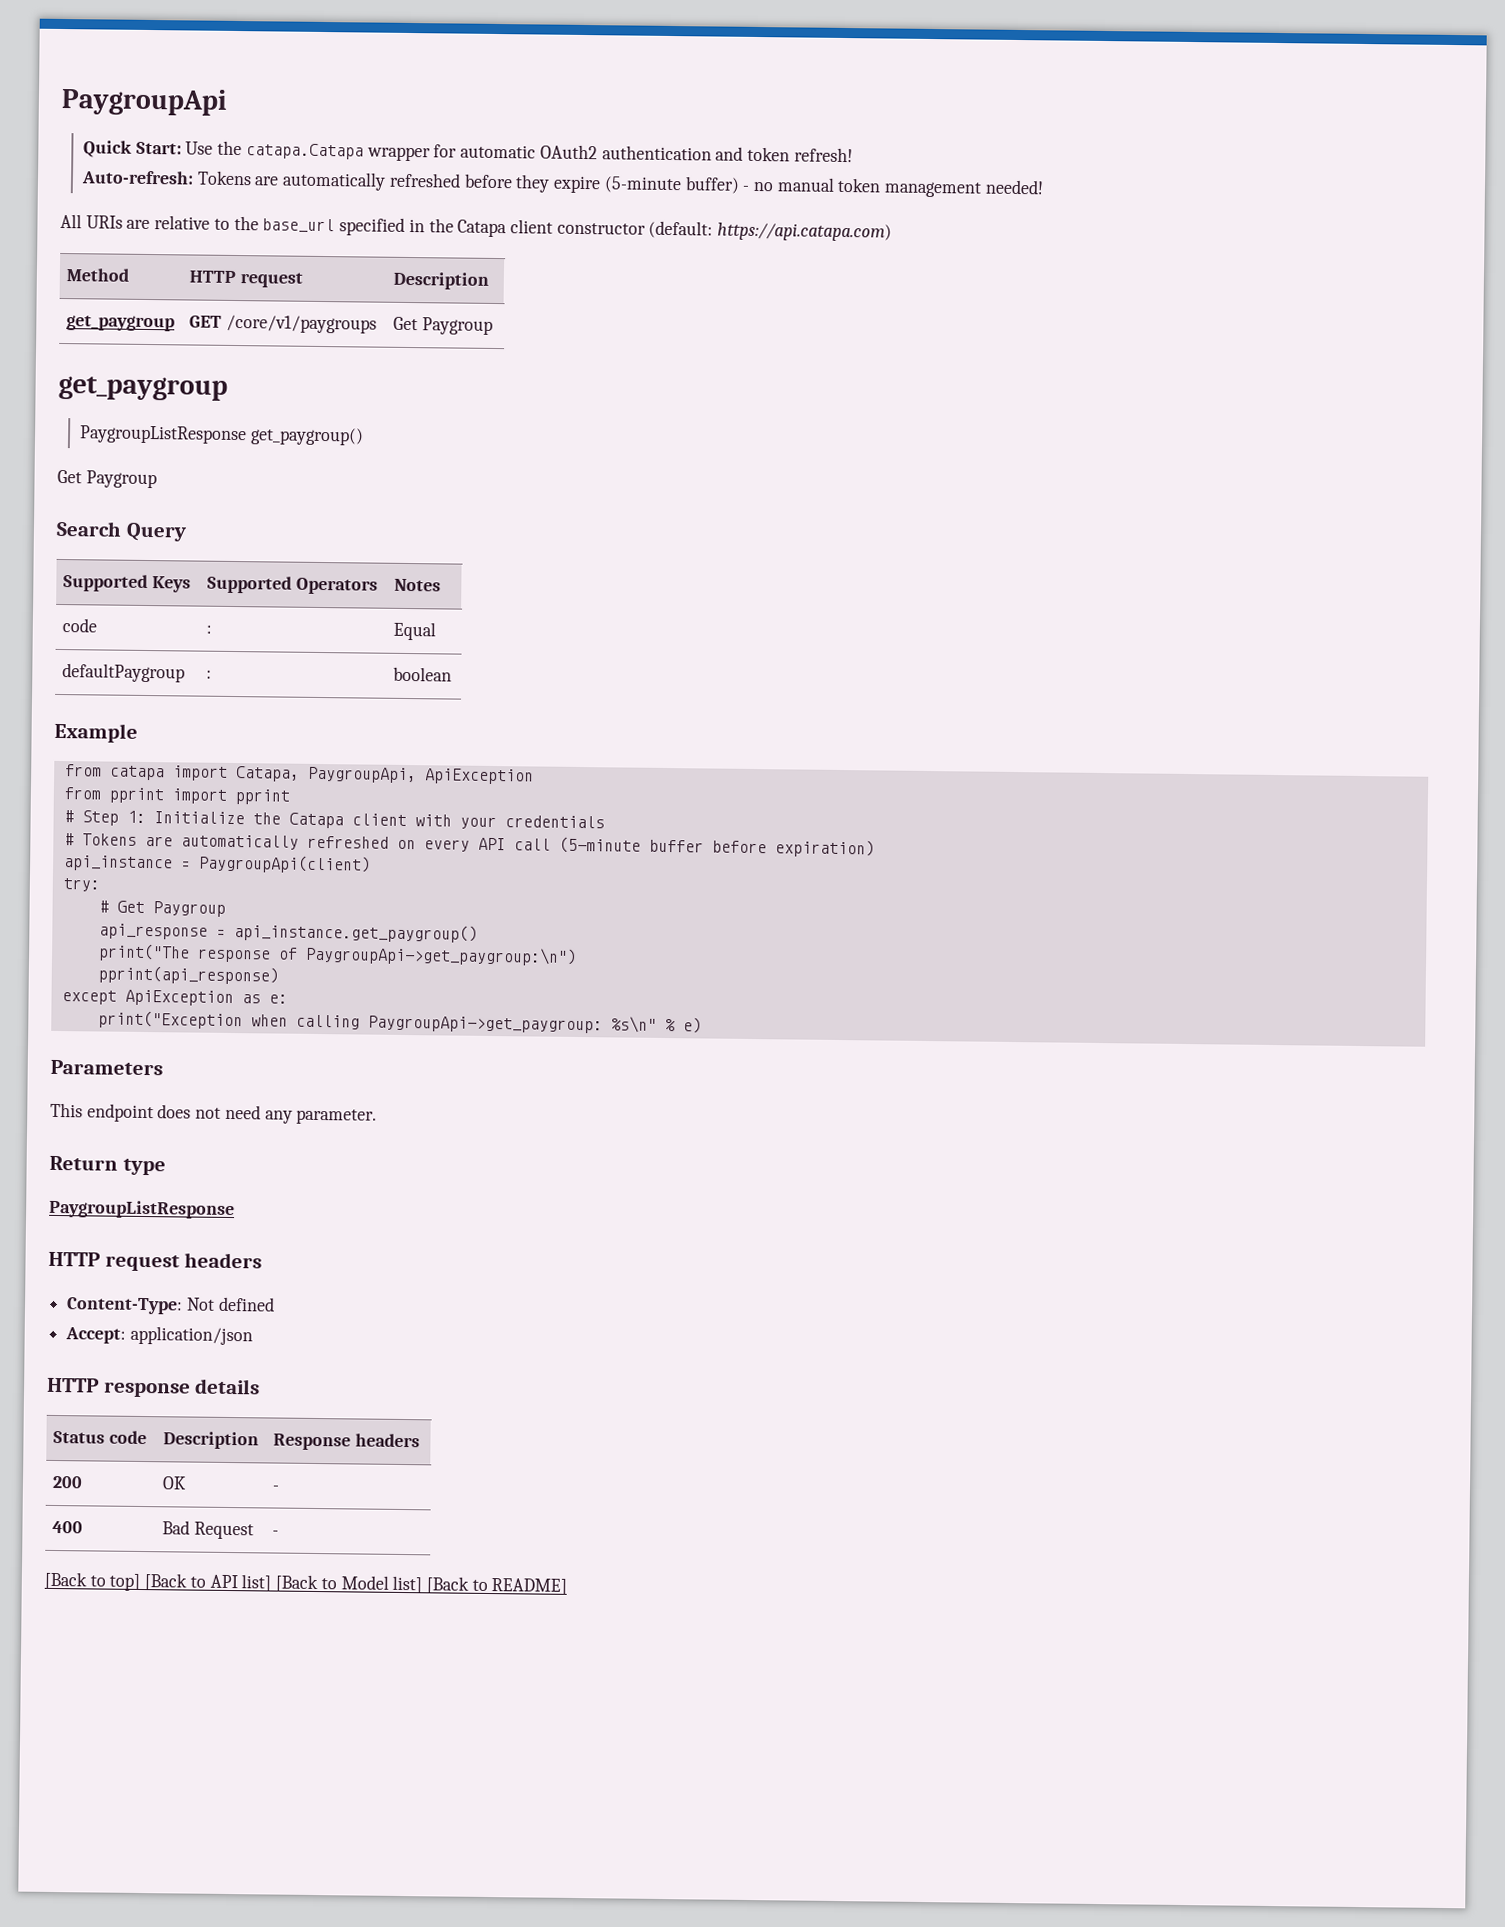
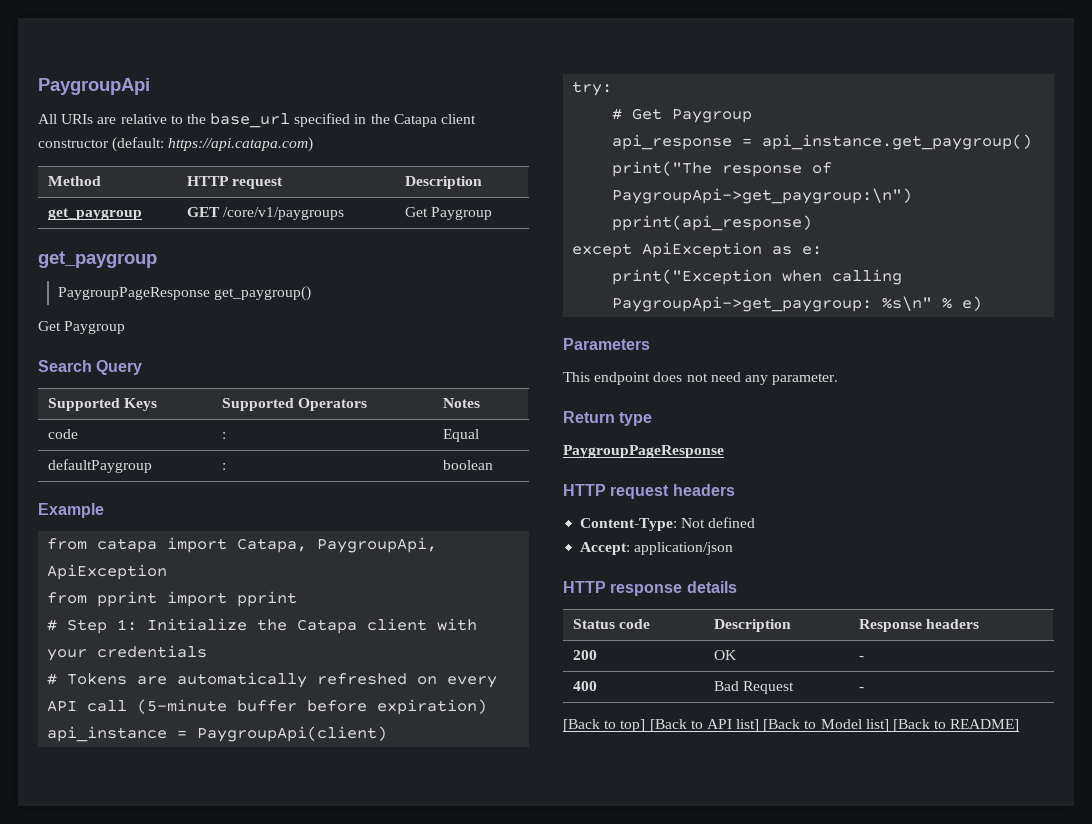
[83,140,853,163] [81,170,1044,198] // Quick Start: Use the catapa.Catapa wrapper for automatic OAuth2 authentication and token refresh! // Auto-refresh: Tokens are automatically refreshed before they expire (5-minute buffer) - no manual token management needed! -> (150, 86) none
[79,425,248,445] PaygroupListResponse -> [57,287,210,300] PaygroupPageResponse
[49,1199,235,1220] PaygroupListResponse -> [563,445,724,458] PaygroupPageResponse

